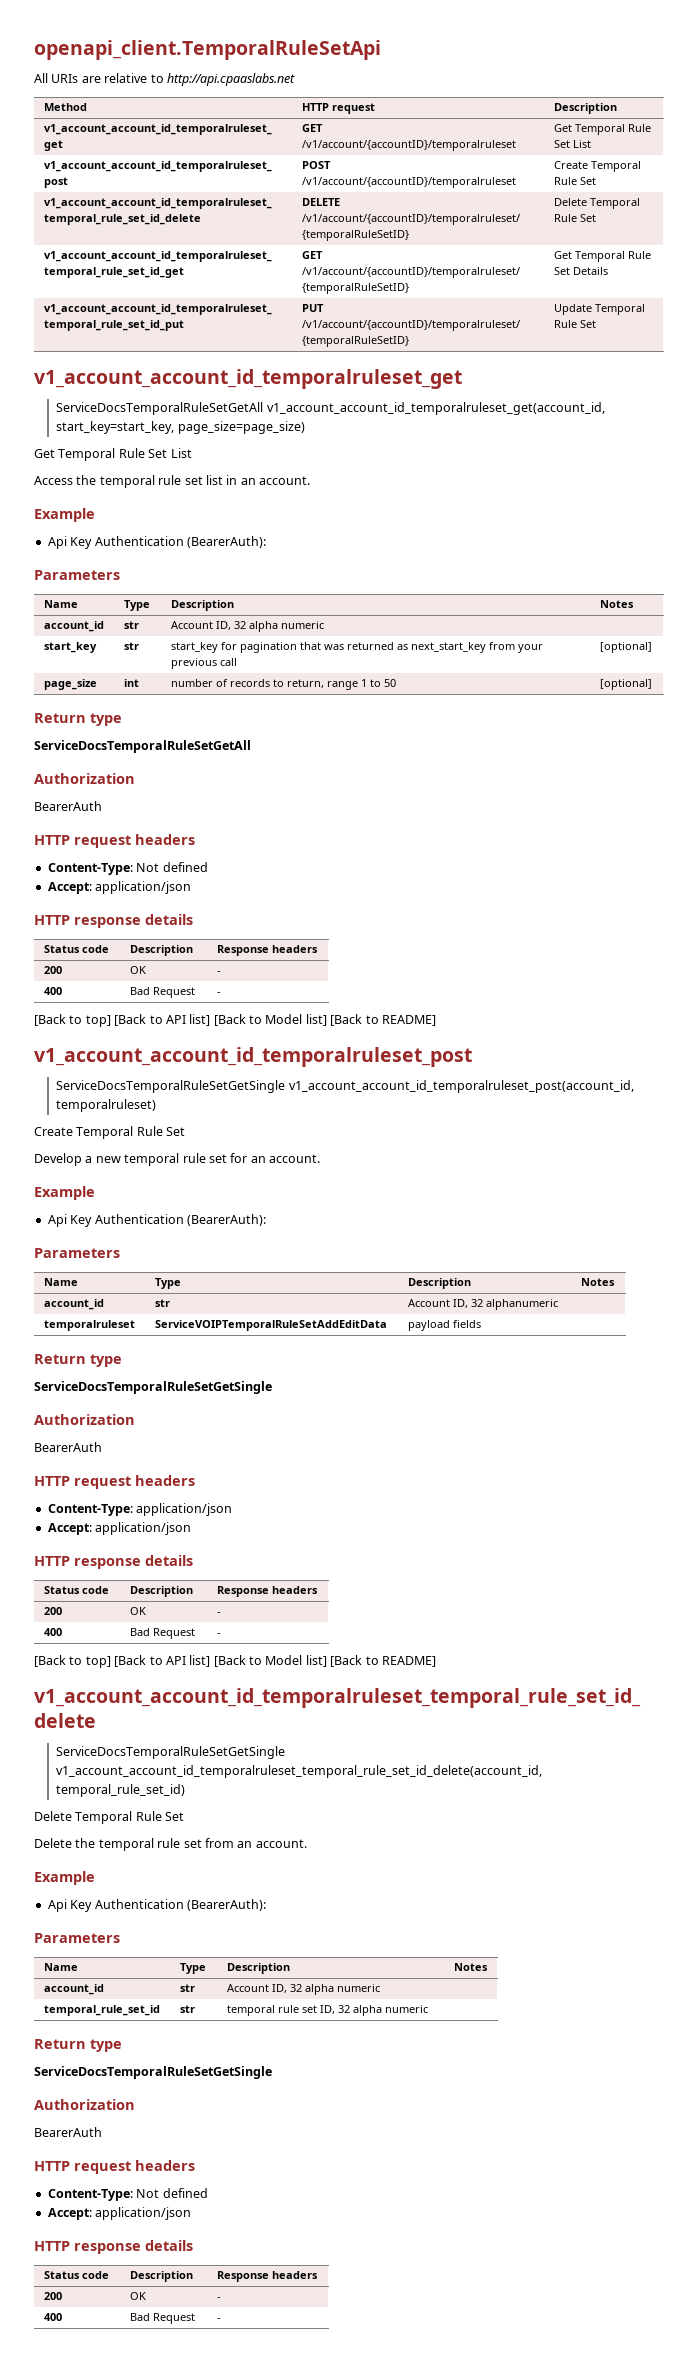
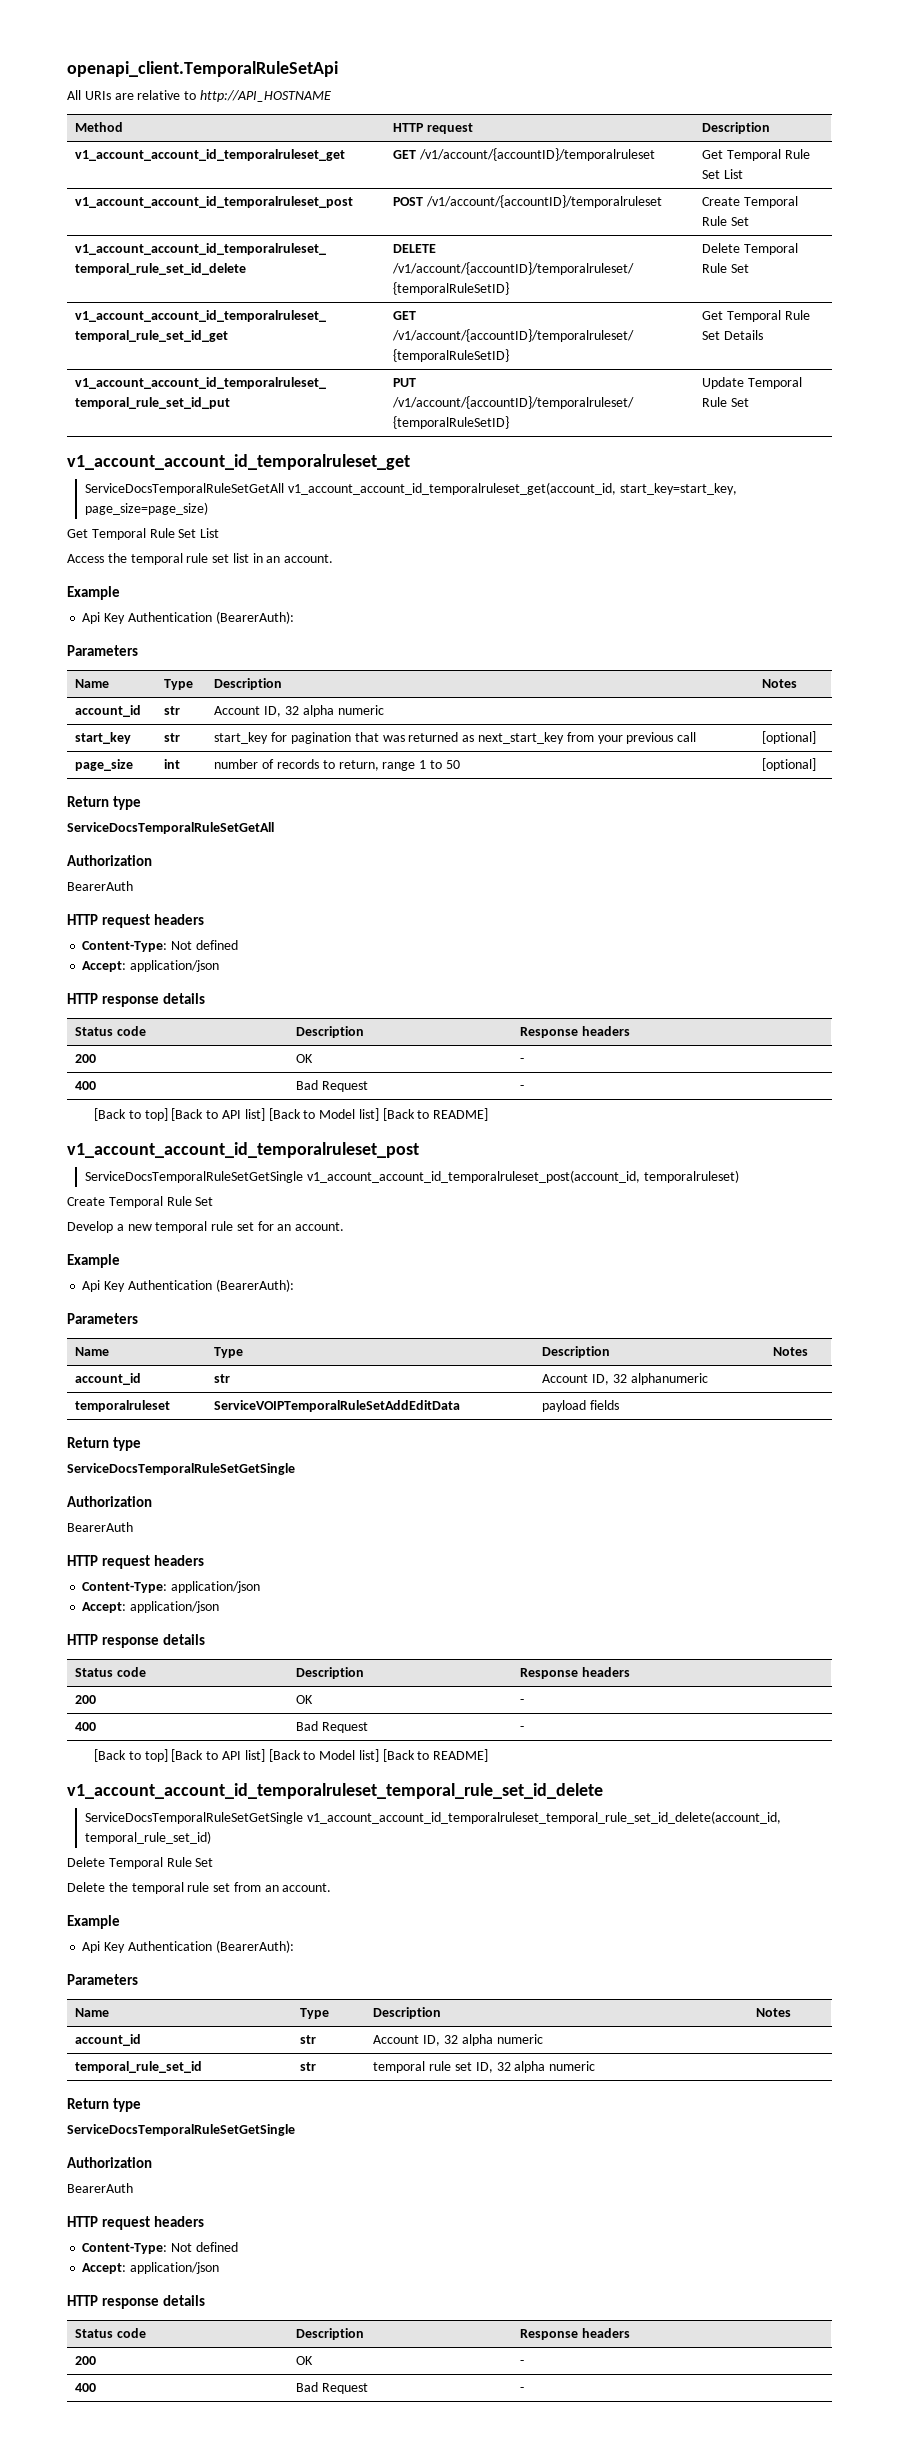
[166,73,295,86] http://api.cpaaslabs.net -> [199,90,331,102] http://API_HOSTNAME

